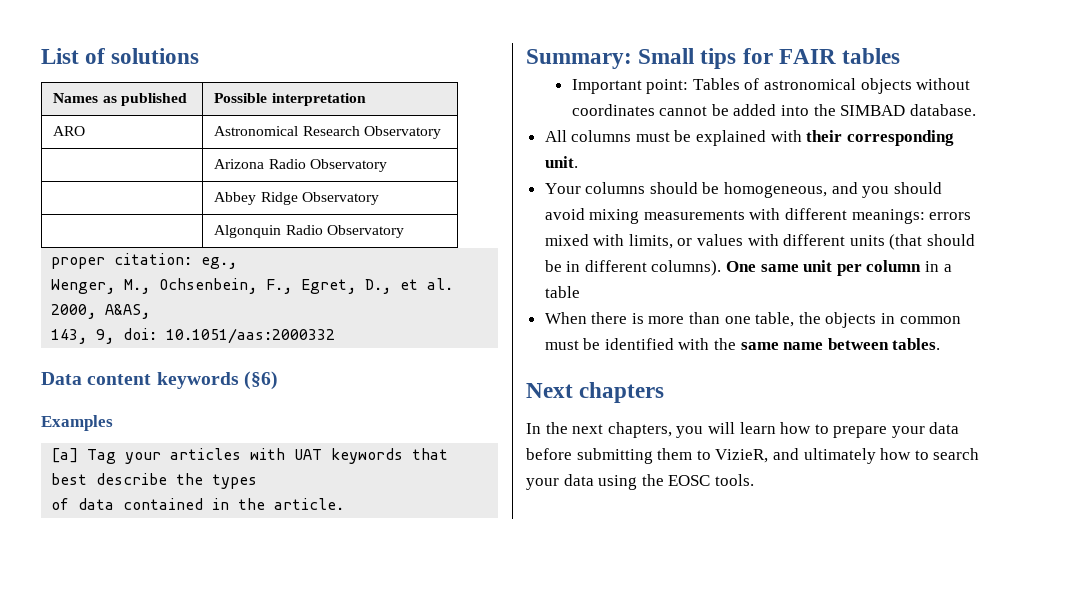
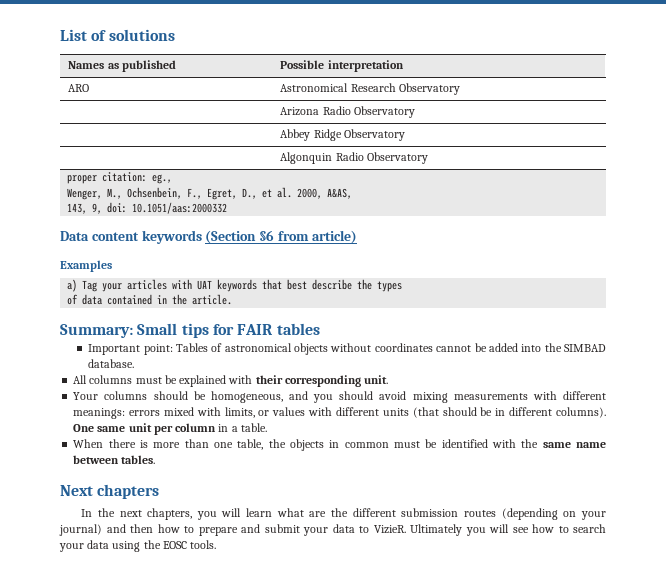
[243,371,278,390] (§6) -> [205,230,357,244] (Section §6 from article)
[51,448,79,463] [a] -> [67,279,78,292] a)
[544,286,580,298] table -> [240,423,267,432] table.
[780,422,960,438] [526,448,876,464] how to prepare your data before submitting them to VizieR, and ultimately -> [276,508,606,520] [59,524,529,536] what are the different submission routes (depending on your journal) and then how to prepare and submit your data to VizieR. Ultimately you will see

